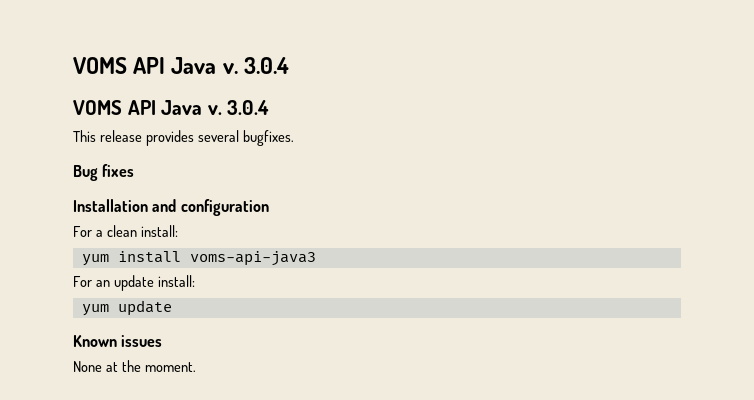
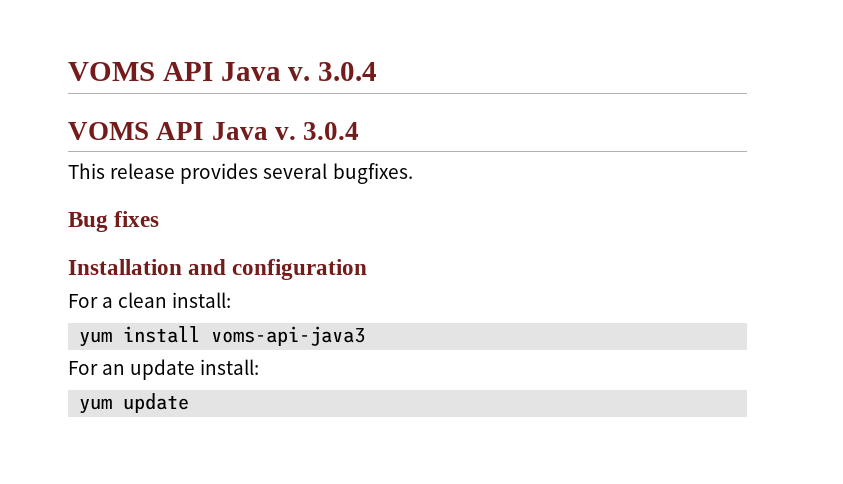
[73,335,163,347] [73,360,196,372] // Known issues // None at the moment. -> (190, 403) none

